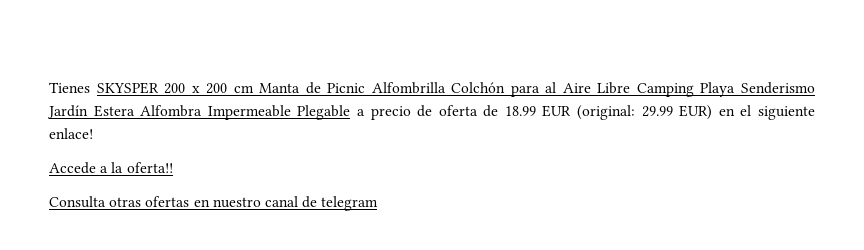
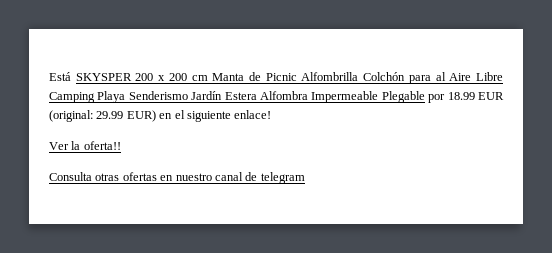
[49,82,90,93] Tienes -> [49,72,71,81] Está
[356,105,499,120] a precio de oferta de -> [428,94,446,103] por
[49,162,109,174] Accede a -> [49,142,69,150] Ver

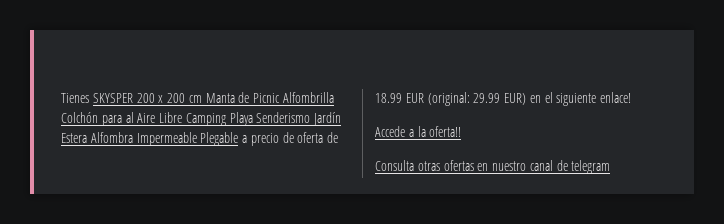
[49,72,71,81] Está -> [61,93,89,103] Tienes
[428,94,446,103] por -> [242,132,339,146] a precio de oferta de
[49,142,69,150] Ver -> [375,126,414,137] Accede a

